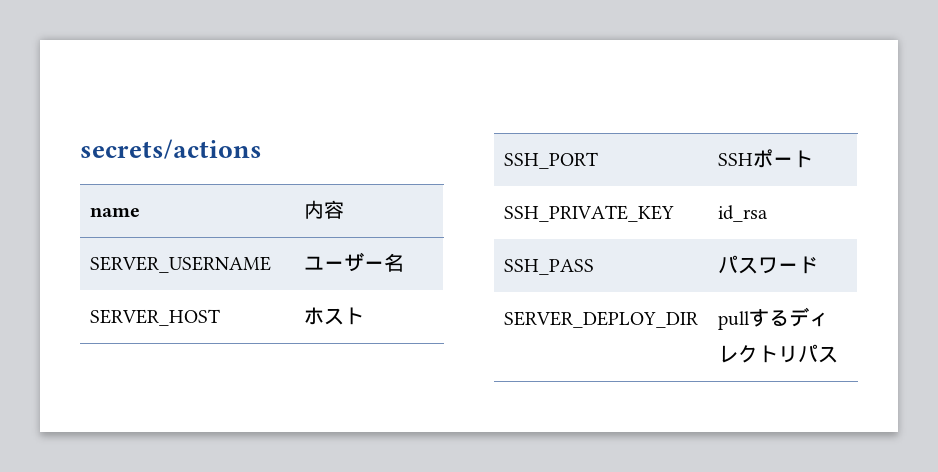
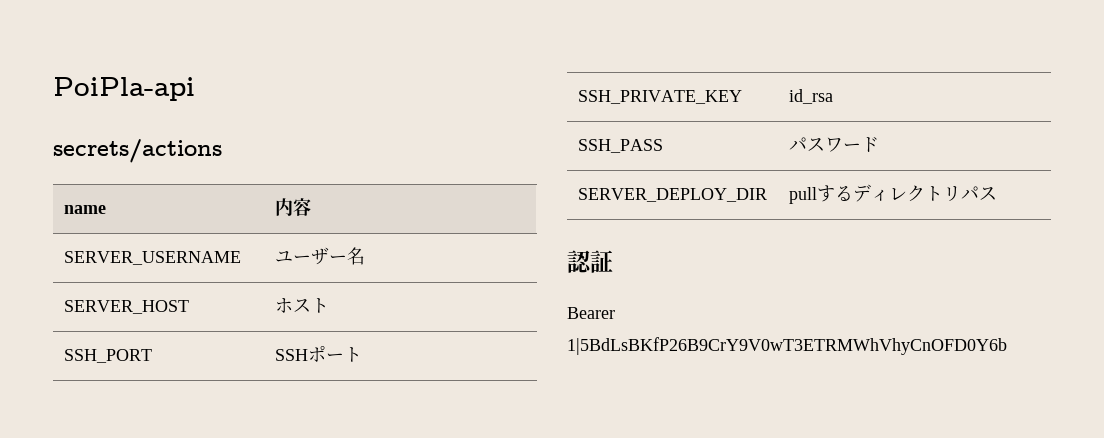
(80, 149) none -> [53,77,195,101] PoiPla-api //
(838, 354) none -> [567,250,613,273] [567,307,615,319] [567,337,1007,355] // 認証 // Bearer 1|5BdLsBKfP26B9CrY9V0wT3ETRMWhVhyCnOFD0Y6b

